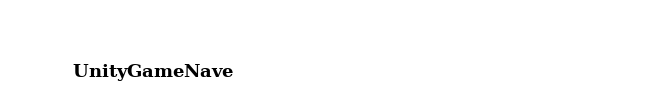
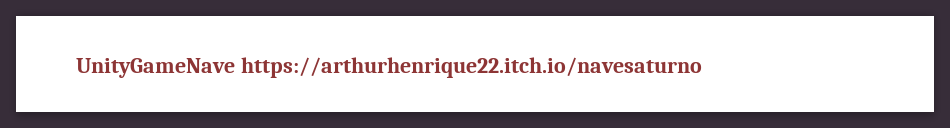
(233, 72) none -> [240,57,702,78] https://arthurhenrique22.itch.io/navesaturno

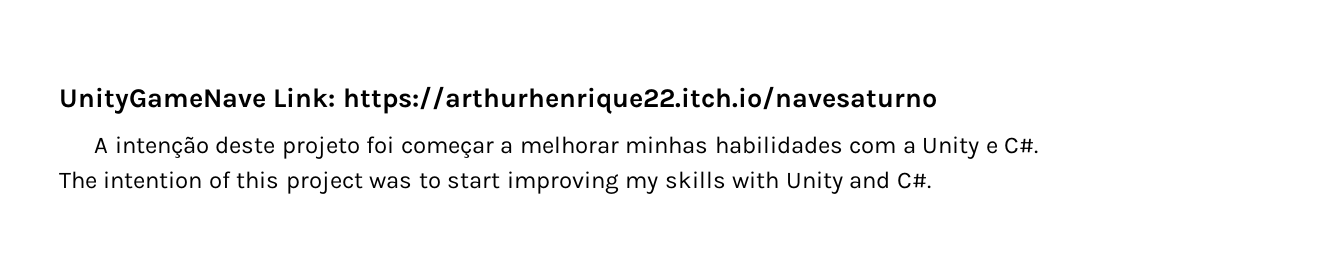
(235, 68) none -> [273,87,336,107] Link:
(702, 67) none -> [94,136,1039,159] [59,171,931,194] // A intenção deste projeto foi começar a melhorar minhas habilidades com a Unity e C#. // The intention of this project was to start improving my skills with Unity and C#.

